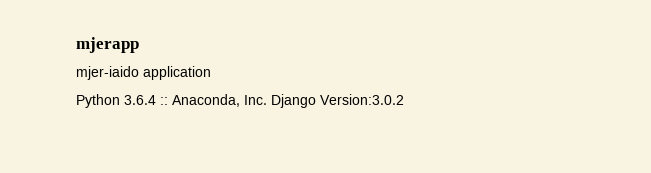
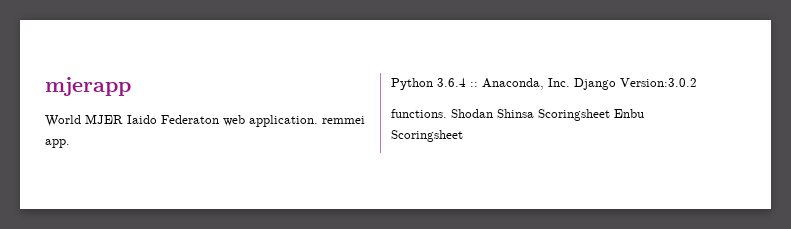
[76,66,211,80] mjer-iaido application -> [45,114,365,127] [45,139,70,148] World MJER Iaido Federaton web application. remmei app.
(404, 99) none -> [391,109,644,121] [391,130,463,142] // functions. Shodan Shinsa Scoringsheet Enbu Scoringsheet

